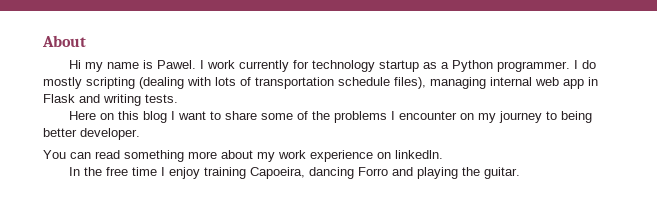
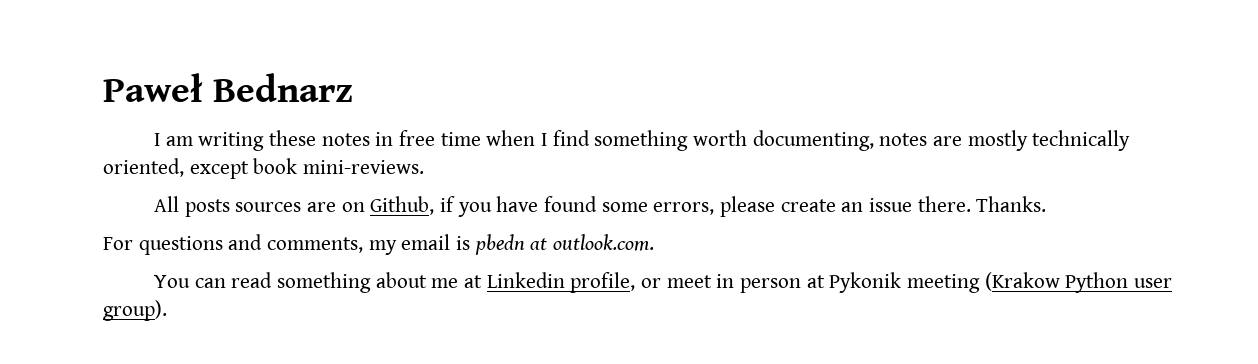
[42,35,86,47] [69,60,597,72] [43,77,598,89] [43,94,178,106] [69,111,593,123] [43,128,140,140] [43,150,443,162] [69,167,521,179] About // Hi my name is Pawel. I work currently for technology startup as a Python programmer. I do mostly scripting (dealing with lots of transportation schedule files), managing internal web app in Flask and writing tests. // Here on this blog I want to share some of the problems I encounter on my journey to being better developer. // You can read something more about my work experience on linkedln. // In the free time I enjoy training Capoeira, dancing Forro and playing the guitar. -> [103,73,354,102] [153,130,1131,151] [103,158,425,179] [153,196,1047,217] [103,234,655,255] [153,272,1172,293] [103,300,167,321] Paweł Bednarz // I am writing these notes in free time when I find something worth documenting, notes are mostly technically oriented, except book mini-reviews. // All posts sources are on Github, if you have found some errors, please create an issue there. Thanks. // For questions and comments, my email is pbedn at outlook.com. // You can read something about me at Linkedin profile, or meet in person at Pykonik meeting (Krakow Python user group).

